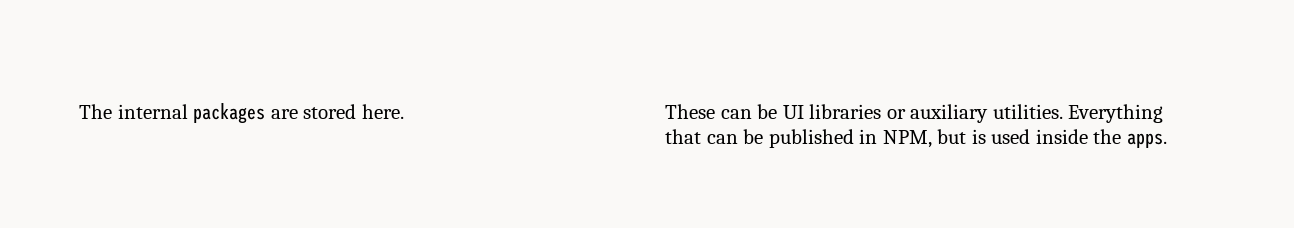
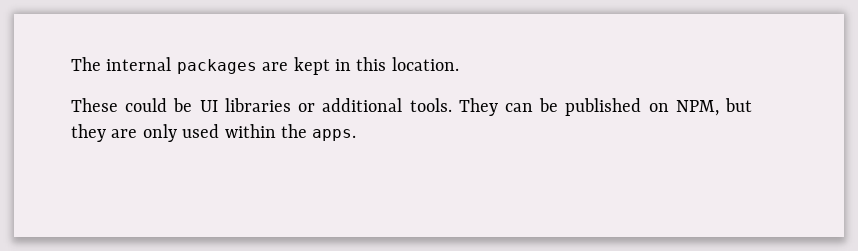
[303,104,404,119] stored here. -> [293,57,459,75] kept in this location.
[720,109,752,119] can -> [125,98,168,112] could
[910,104,1164,123] [665,129,701,144] auxiliary utilities. Everything that -> [322,98,498,116] additional tools. They
[859,129,878,144] in -> [648,103,669,112] on
[971,129,1088,144] is used inside -> [71,124,276,142] they are only used within

